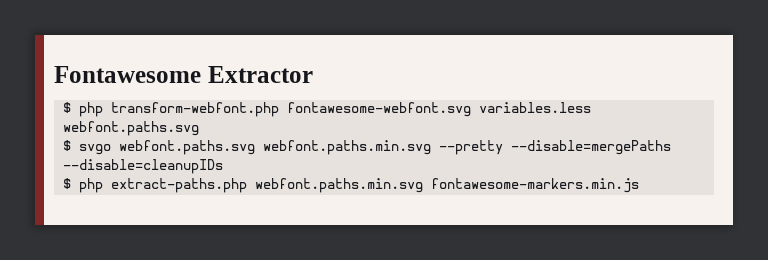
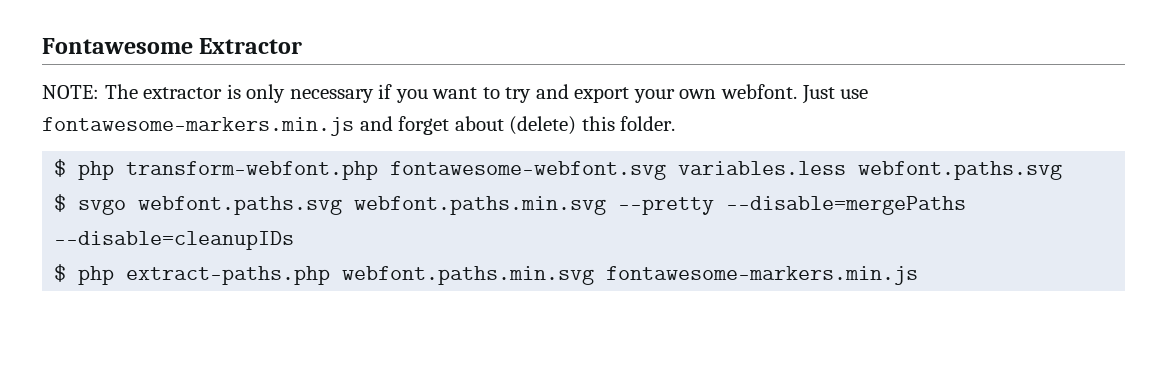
(313, 74) none -> [42,84,869,104] [42,116,676,136] // NOTE: The extractor is only necessary if you want to try and export your own webfont. Just use fontawesome-markers.min.js and forget about (delete) this folder.

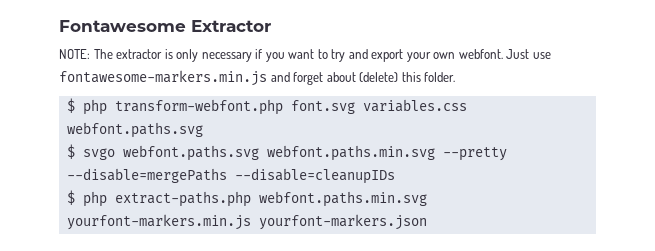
[390,161,847,180] fontawesome-webfont.svg variables.less -> [290,99,467,114] font.svg variables.css
[606,266,919,285] fontawesome-markers.min.js -> [66,214,427,230] yourfont-markers.min.js yourfont-markers.json

